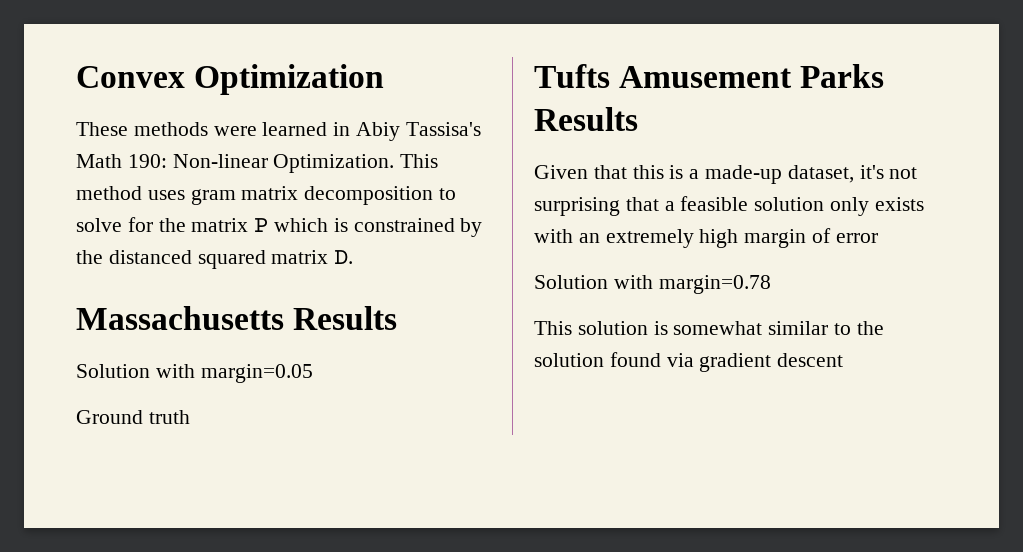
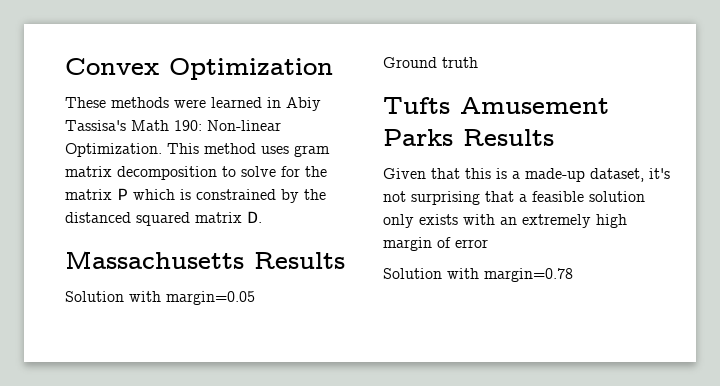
[534,321,884,335] [534,352,844,372] // This solution is somewhat similar to the solution found via gradient descent -> (573, 275) none

